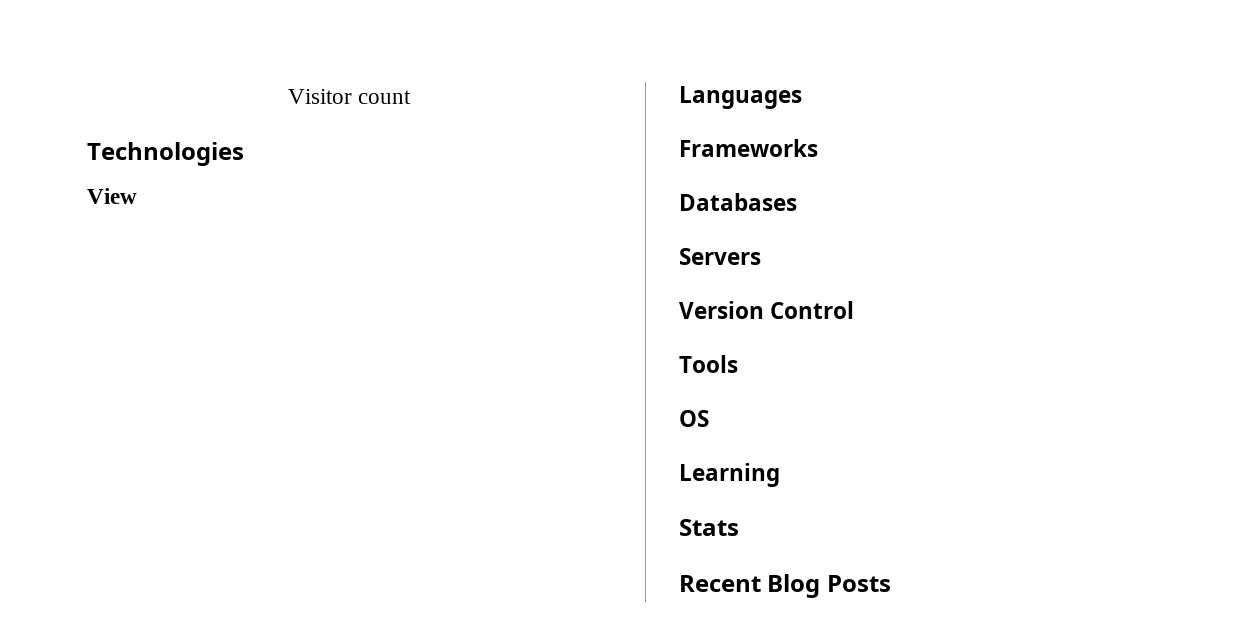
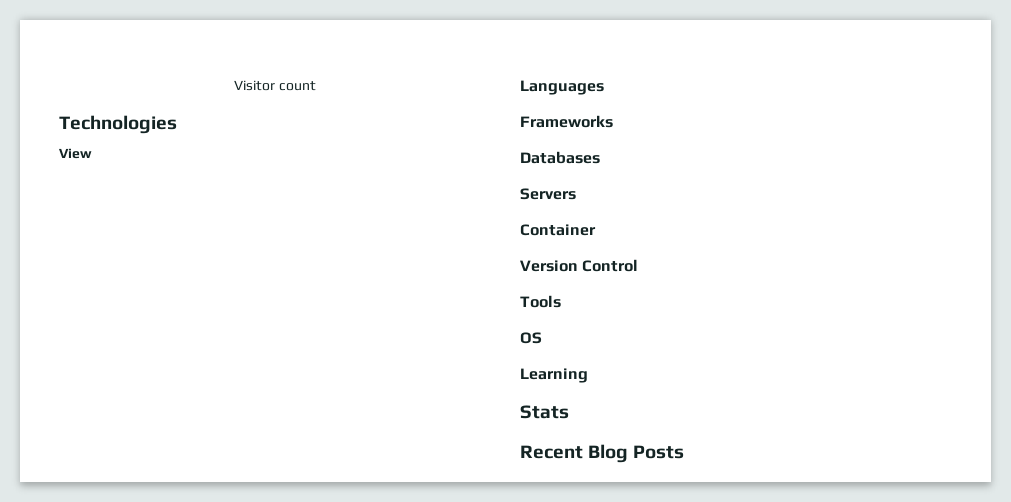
(761, 256) none -> [520,224,596,236] // Container

